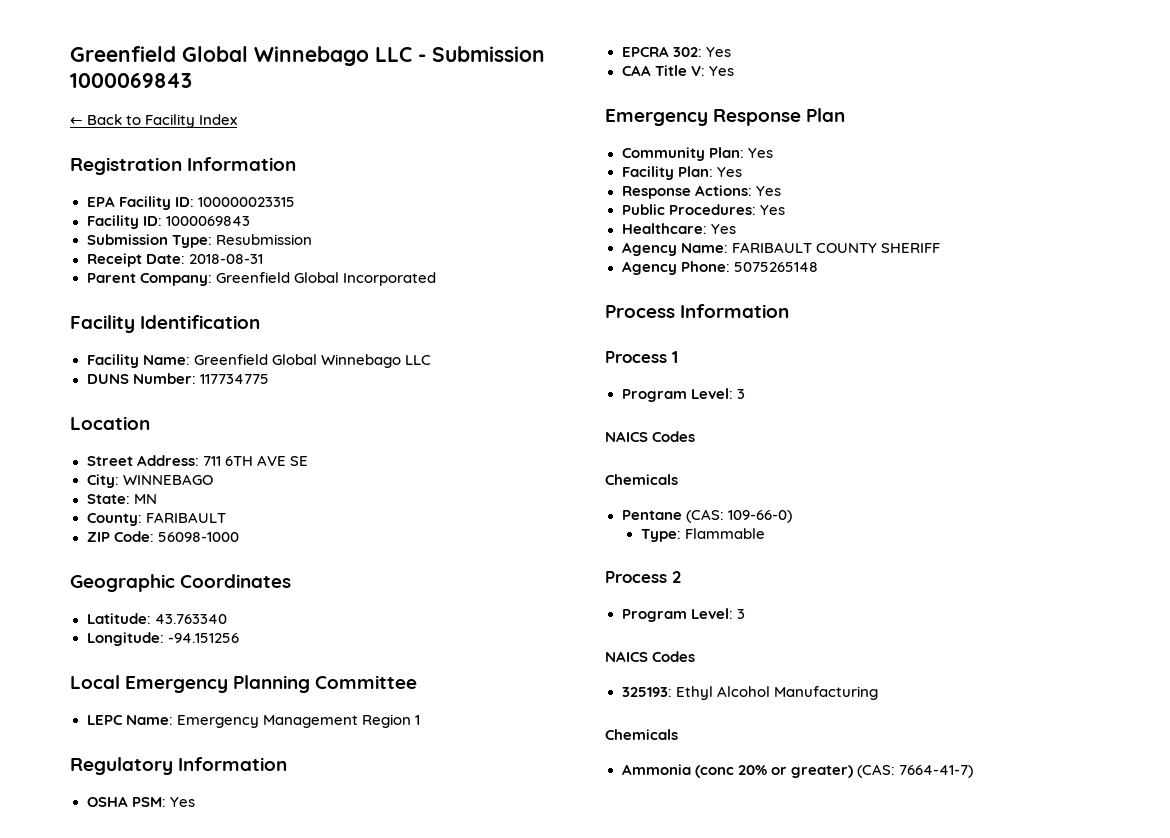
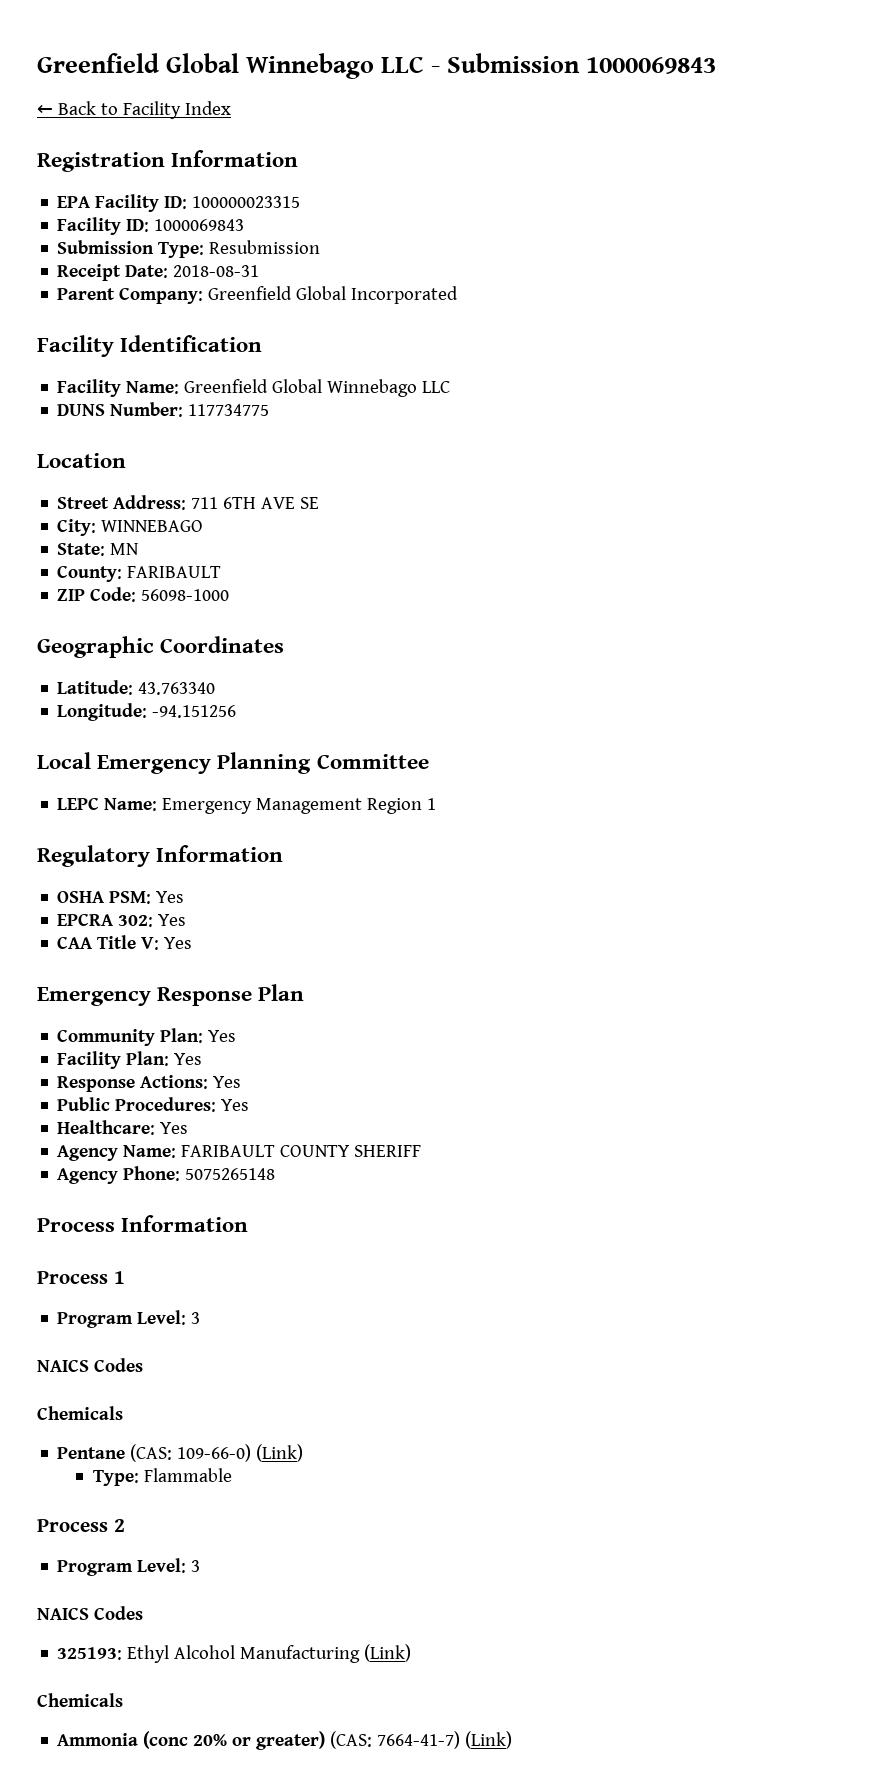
(792, 516) none -> [256,1444,304,1462] (Link)
(878, 693) none -> [364,1644,412,1662] (Link)
(973, 771) none -> [465,1731,513,1749] (Link)

